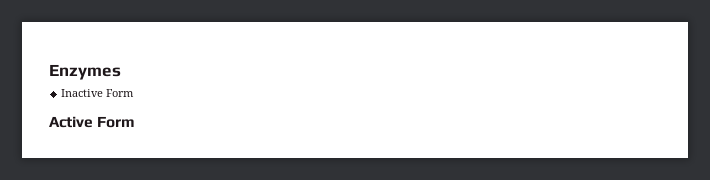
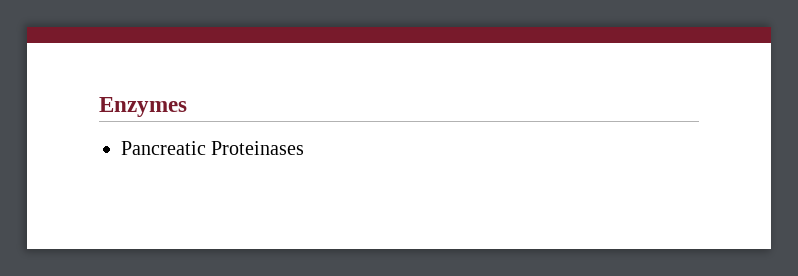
[61,89,135,97] [49,116,136,128] Inactive Form // Active Form -> [121,141,305,155] Pancreatic Proteinases

